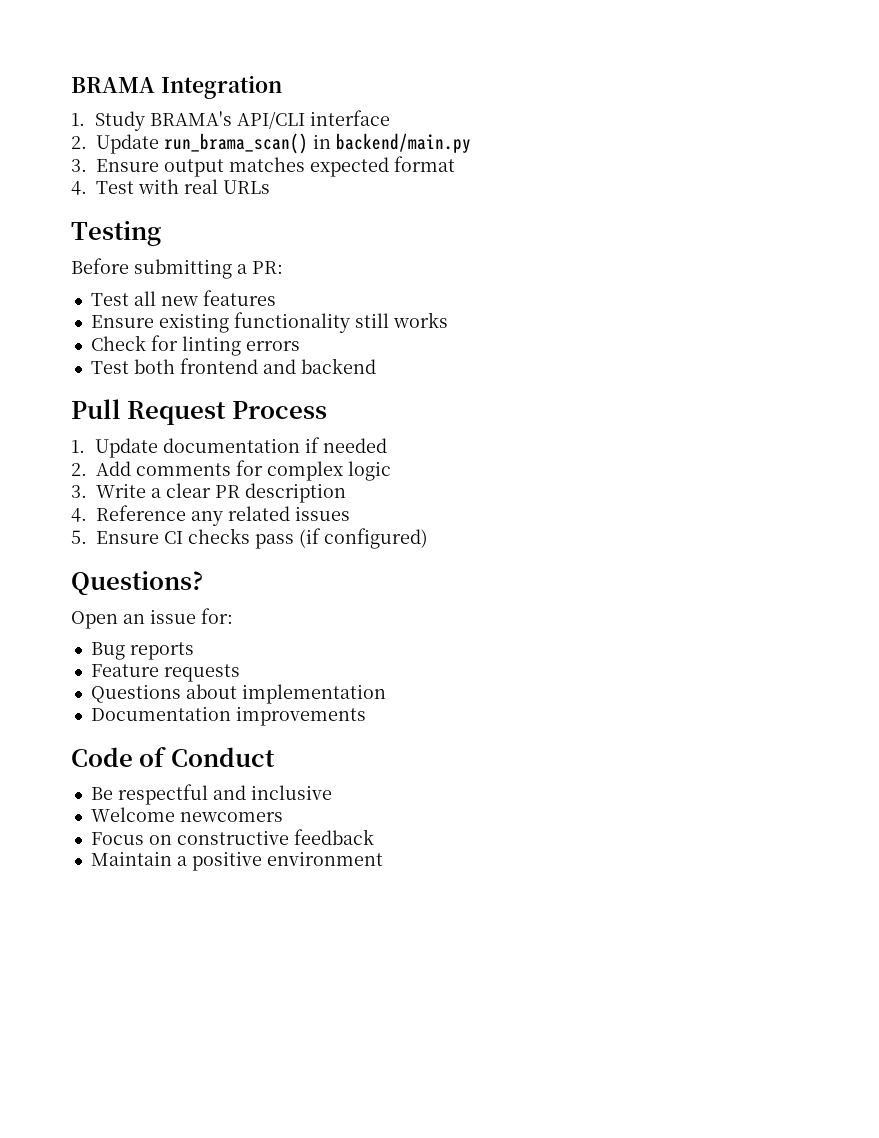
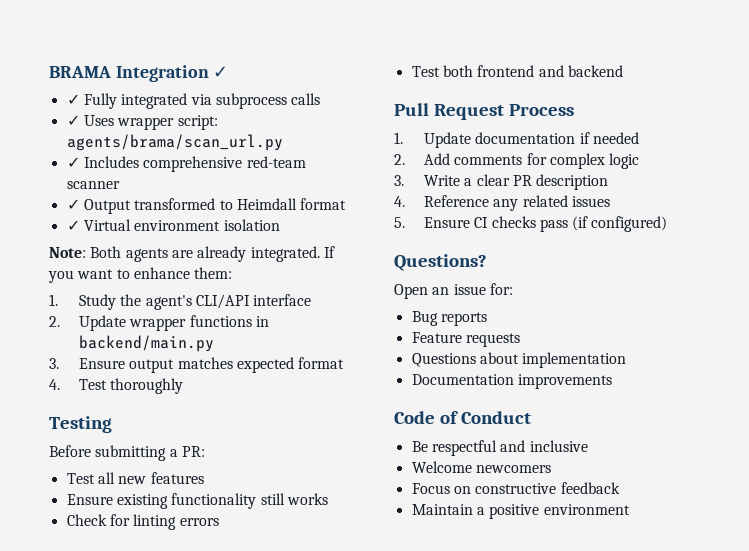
(282, 87) none -> [213,66,229,78] [66,93,321,109] [66,115,218,130] [66,134,283,151] [66,156,306,172] [66,181,120,189] [66,198,347,214] [66,219,280,231] [49,246,335,262] [48,267,233,283] ✓ // ✓ Fully integrated via subprocess calls // ✓ Uses wrapper script: agents/brama/scan_url.py // ✓ Includes comprehensive red-team scanner // ✓ Output transformed to Heimdall format // ✓ Virtual environment isolation // Note: Both agents are already integrated. If you want to enhance them:
[150,111,306,129] BRAMA's API/CLI -> [120,294,250,310] the agent's CLI/API
[164,133,308,154] run_brama_scan() -> [129,315,252,331] wrapper functions
[138,179,270,194] with real URLs -> [110,378,184,394] thoroughly

